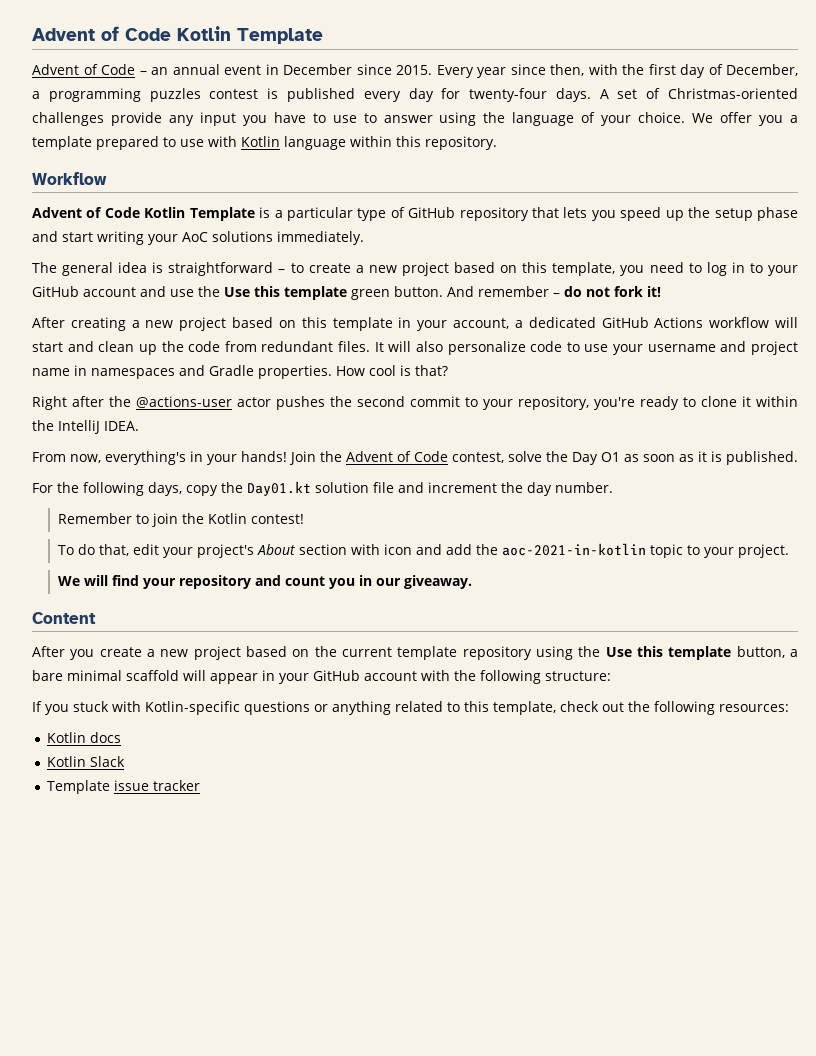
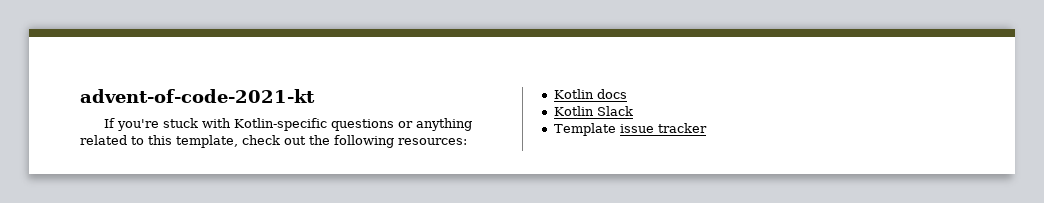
[32,26,323,44] [32,64,798,78] [32,88,799,102] [32,112,798,126] [32,136,497,150] [32,172,107,185] [32,207,798,221] [32,231,364,245] [32,262,798,276] [32,286,661,300] [32,317,798,331] [32,341,799,355] [32,365,448,379] [32,396,798,410] [32,420,139,434] [32,451,798,465] [32,481,613,496] [57,513,304,527] [57,543,789,558] [57,575,472,589] [32,612,96,624] [32,646,799,660] [32,670,611,684] Advent of Code Kotlin Template // Advent of Code – an annual event in December since 2015. Every year since then, with the first day of December, a programming puzzles contest is published every day for twenty-four days. A set of Christmas-oriented challenges provide any input you have to use to answer using the language of your choice. We offer you a template prepared to use with Kotlin language within this repository. // Workflow // Advent of Code Kotlin Template is a particular type of GitHub repository that lets you speed up the setup phase and start writing your AoC solutions immediately. // The general idea is straightforward – to create a new project based on this template, you need to log in to your GitHub account and use the Use this template green button. And remember – do not fork it! // After creating a new project based on this template in your account, a dedicated GitHub Actions workflow will start and clean up the code from redundant files. It will also personalize code to use your username and project name in namespaces and Gradle properties. How cool is that? // Right after the @actions-user actor pushes the second commit to your repository, you're ready to clone it within the IntelliJ IDEA. // From now, everything's in your hands! Join the Advent of Code contest, solve the Day O1 as soon as it is published. // For the following days, copy the Day01.kt solution file and increment the day number. // Remember to join the Kotlin contest! // To do that, edit your project's About section with icon and add the aoc-2021-in-kotlin topic to your project. // We will find your repository and count you in our giveaway. // Content // After you create a new project based on the current template repository using the Use this template button, a bare minimal scaffold will appear in your GitHub account with the following structure: -> [80,89,315,103] advent-of-code-2021-kt
[45,704,69,715] you -> [116,119,159,131] you're

